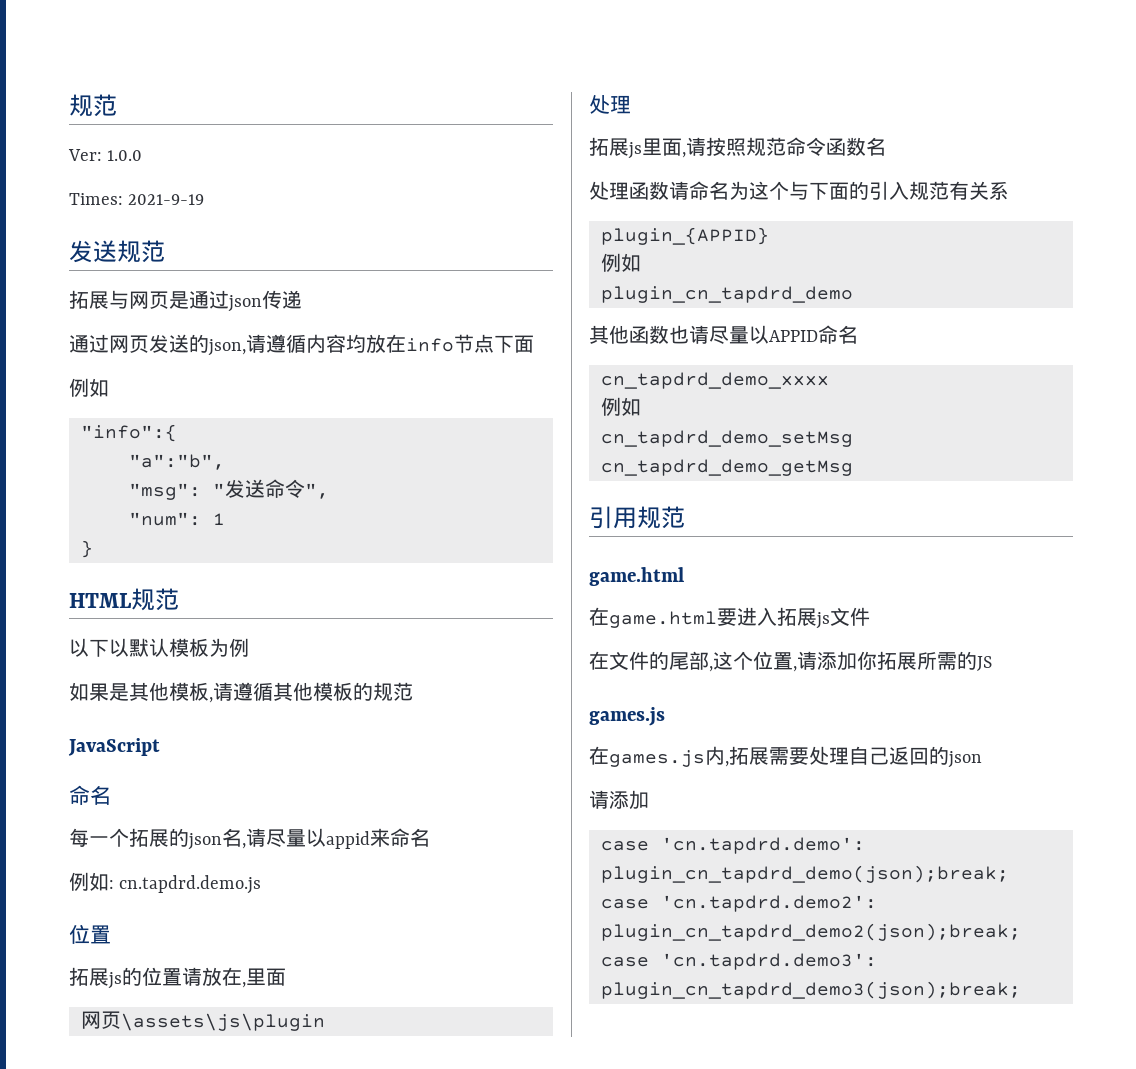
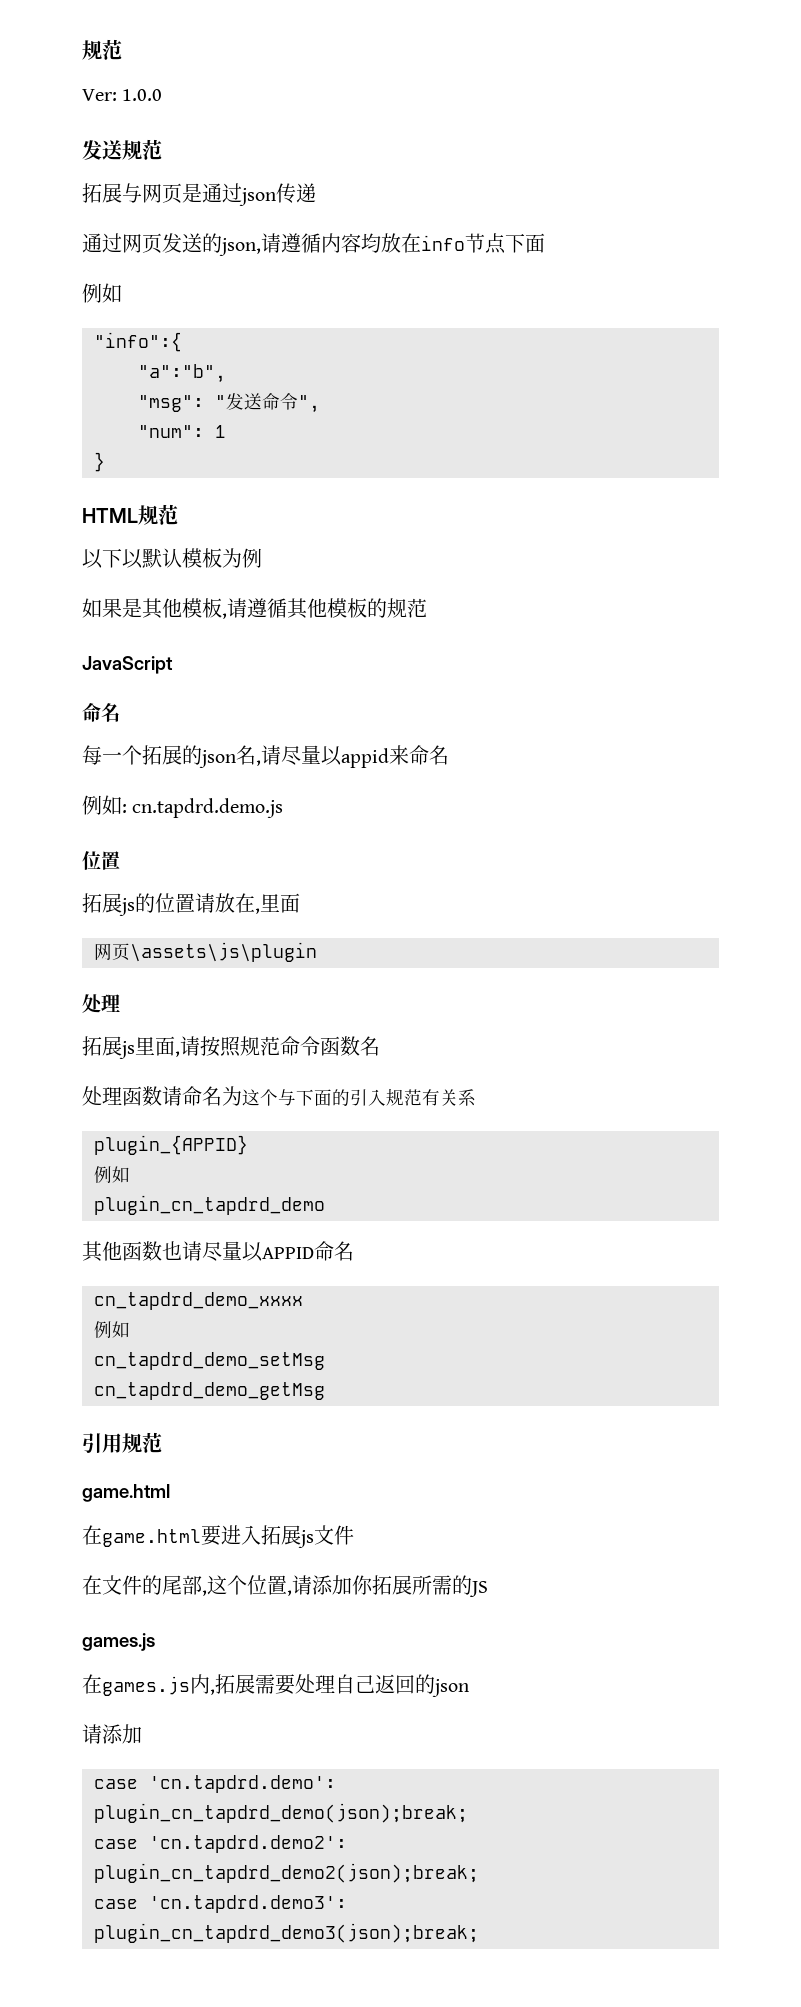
[69,193,205,205] // Times: 2021-9-19 -> (163, 95) none

